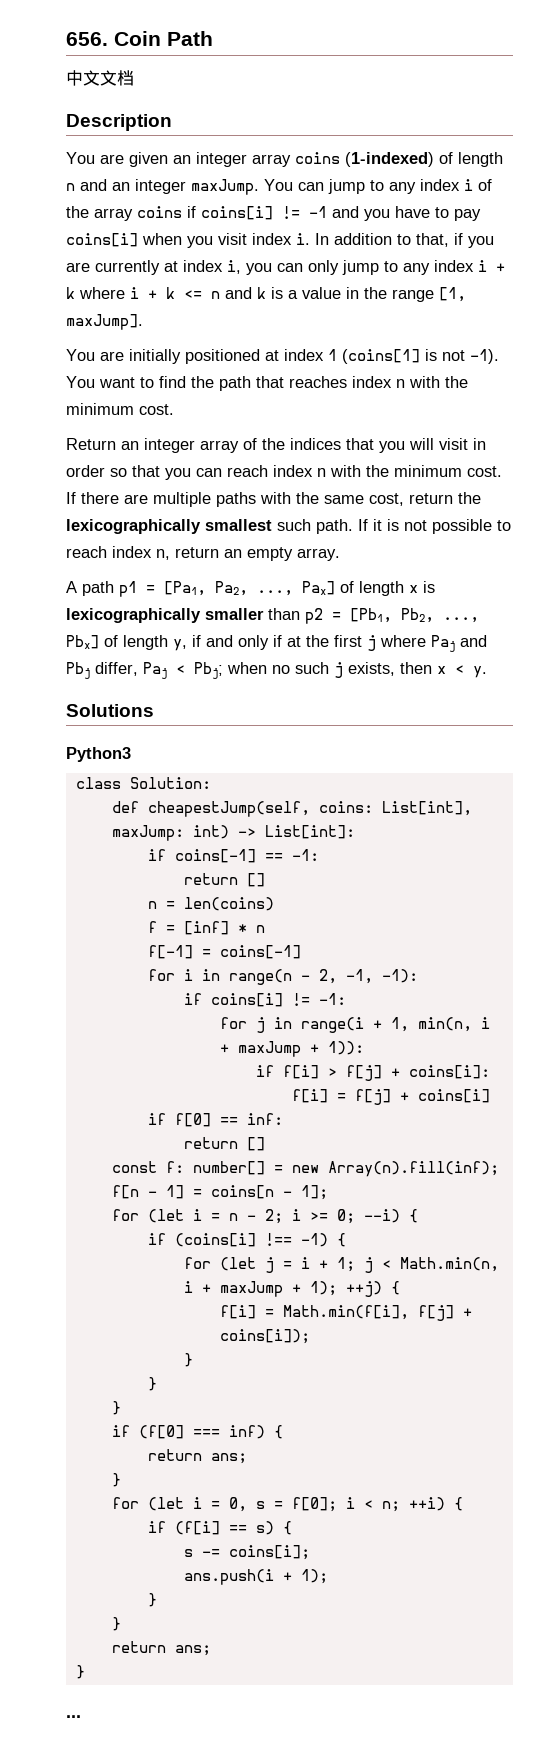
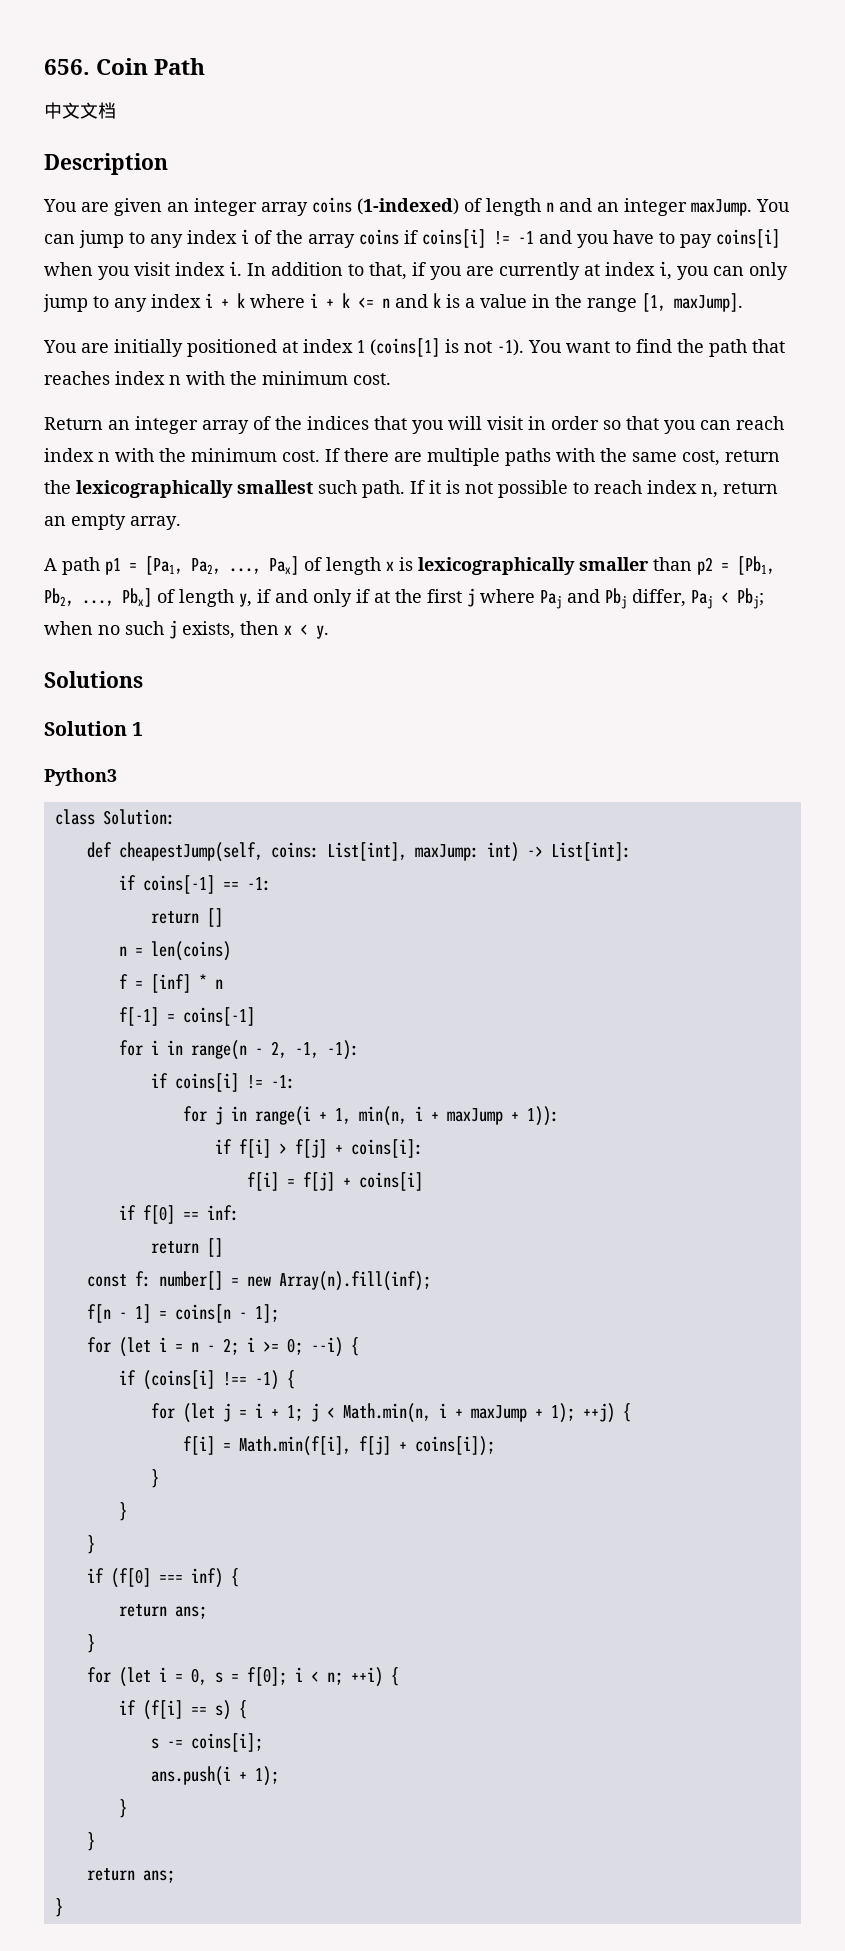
(154, 710) none -> [44,721,144,736] // Solution 1
[66,1715,81,1718] // ... -> (63, 1907) none

